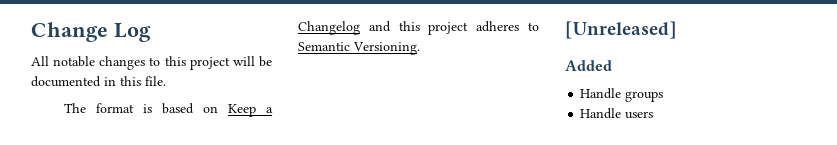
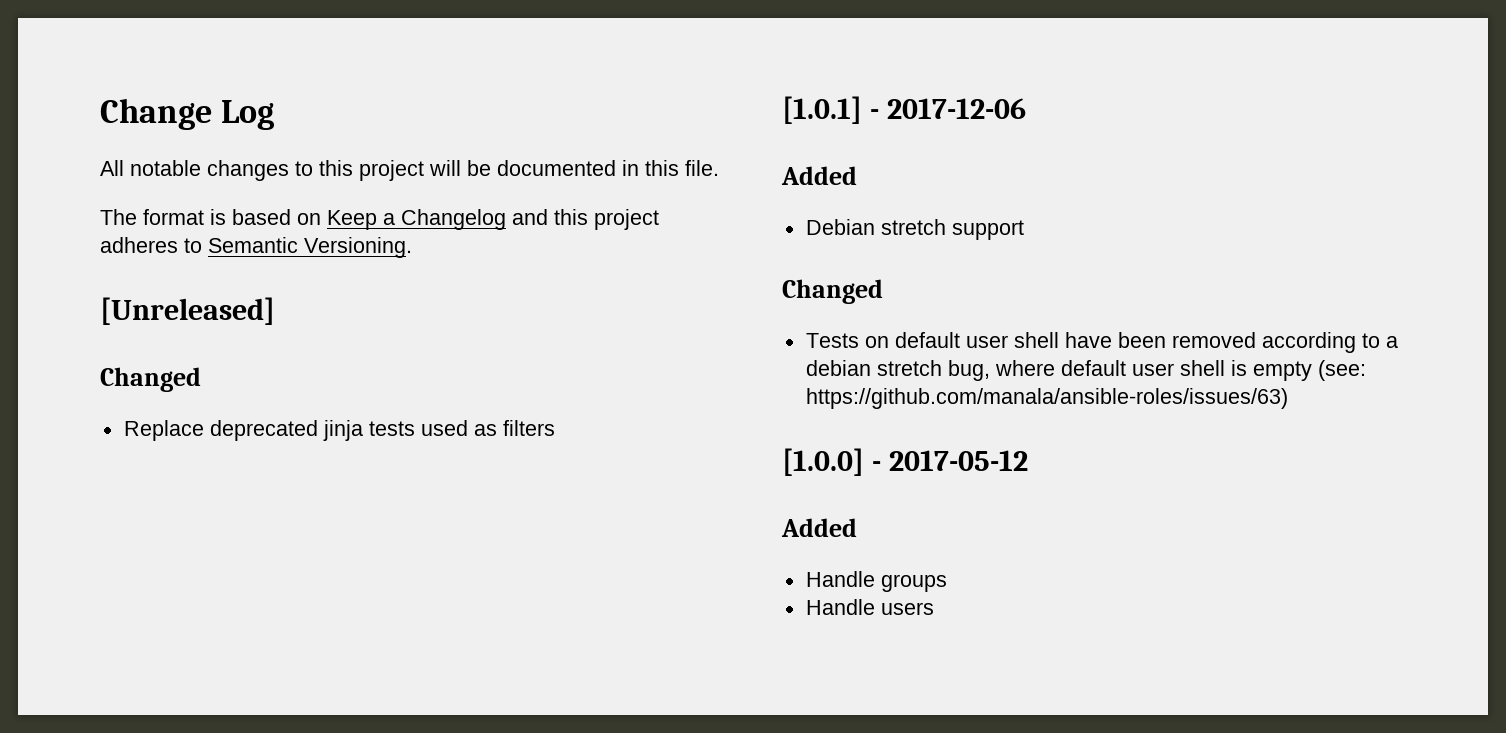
(677, 30) none -> [100,367,201,392] [123,420,555,441] [782,96,1026,124] [781,166,857,185] [805,219,1024,240] [782,279,883,304] [805,332,1398,353] [805,360,1366,381] [805,388,1288,409] [782,448,1028,476] // Changed // Replace deprecated jinja tests used as filters // [1.0.1] - 2017-12-06 // Added // Debian stretch support // Changed // Tests on default user shell have been removed according to a debian stretch bug, where default user shell is empty (see: https://github.com/manala/ansible-roles/issues/63) // [1.0.0] - 2017-05-12

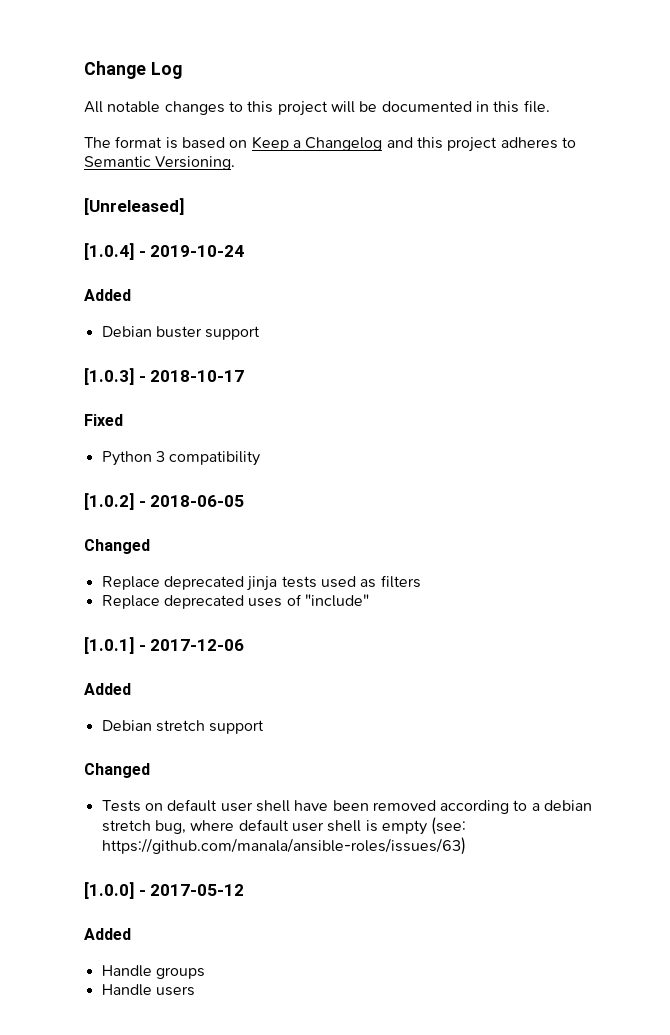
(275, 311) none -> [84,243,245,260] [84,289,131,301] [101,326,261,340] [84,368,245,385] [84,414,123,426] [101,451,261,466] [84,493,245,510] // [1.0.4] - 2019-10-24 // Added // Debian buster support // [1.0.3] - 2018-10-17 // Fixed // Python 3 compatibility // [1.0.2] - 2018-06-05
(555, 428) none -> [101,594,369,609] // Replace deprecated uses of "include"

